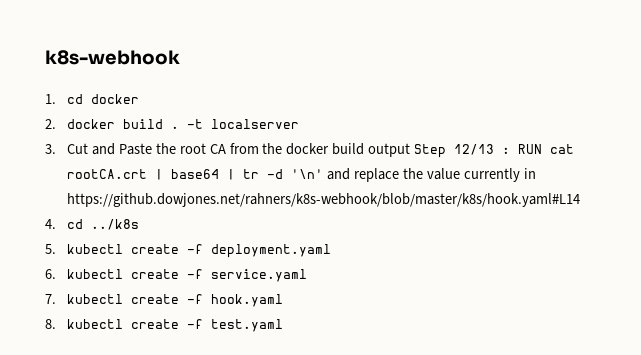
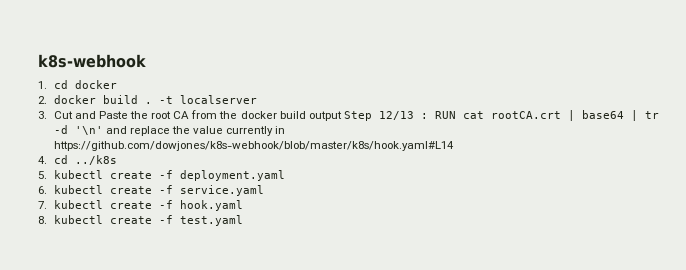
[67,193,581,207] https://github.dowjones.net/rahners/k8s-webhook/blob/master/k8s/hook.yaml#L14 -> [53,141,454,151] https://github.com/dowjones/k8s-webhook/blob/master/k8s/hook.yaml#L14

